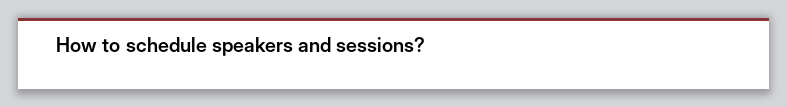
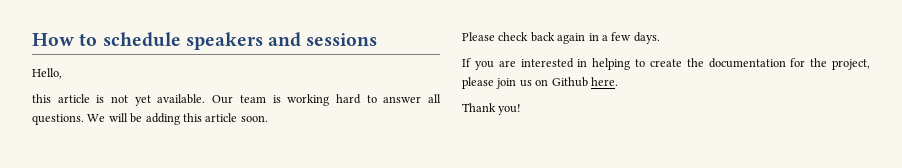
[336,37,426,52] sessions? -> [306,33,378,46] [32,68,62,79] [32,94,441,106] [32,113,268,125] [462,32,660,44] [462,58,870,70] [462,77,618,89] [462,103,522,115] sessions // Hello, // this article is not yet available. Our team is working hard to answer all questions. We will be adding this article soon. // Please check back again in a few days. // If you are interested in helping to create the documentation for the project, please join us on Github here. // Thank you!

